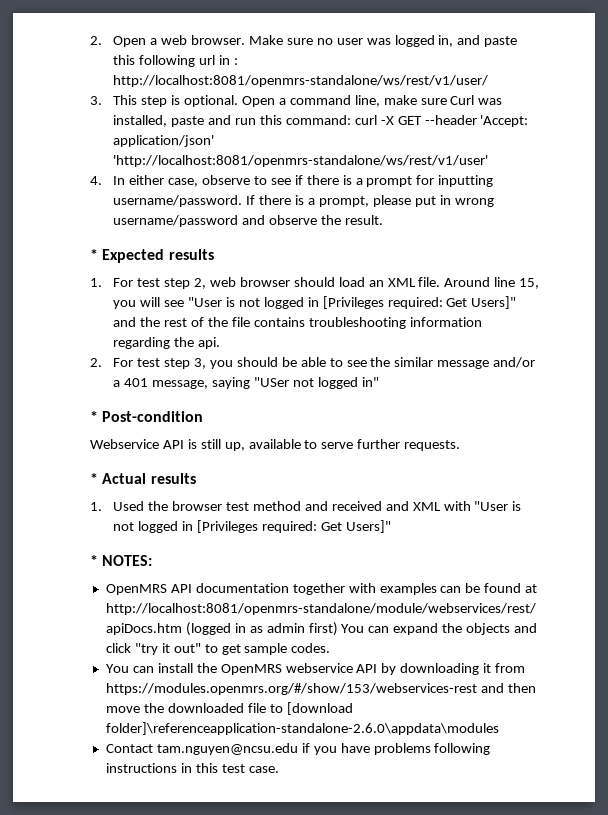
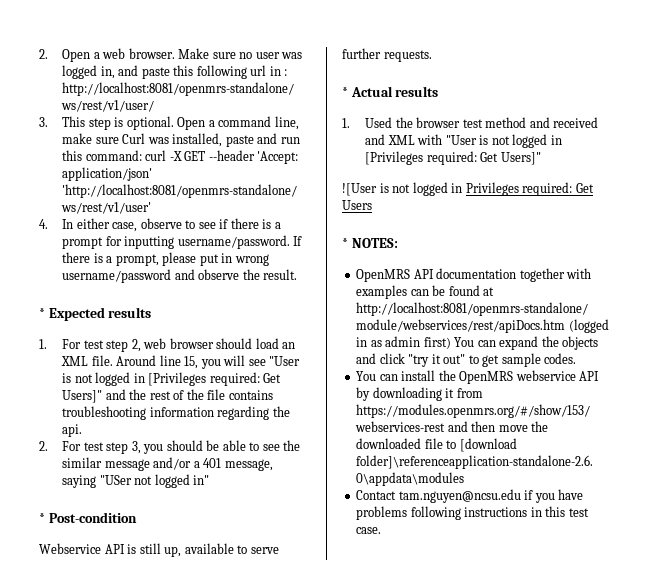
(391, 526) none -> [342,182,594,196] [342,200,372,210] // ![User is not logged in Privileges required: Get Users

